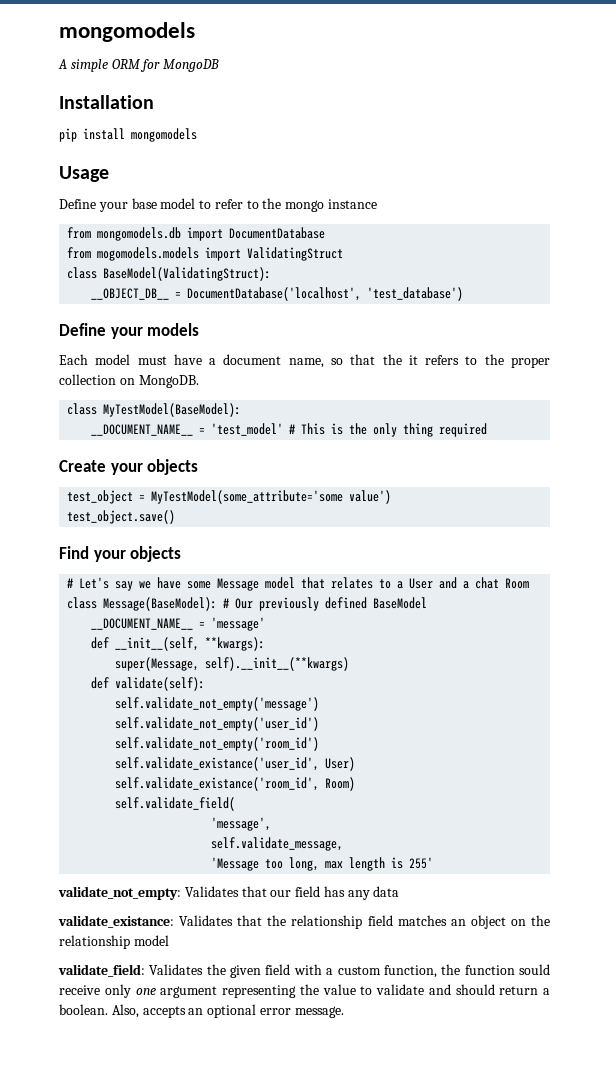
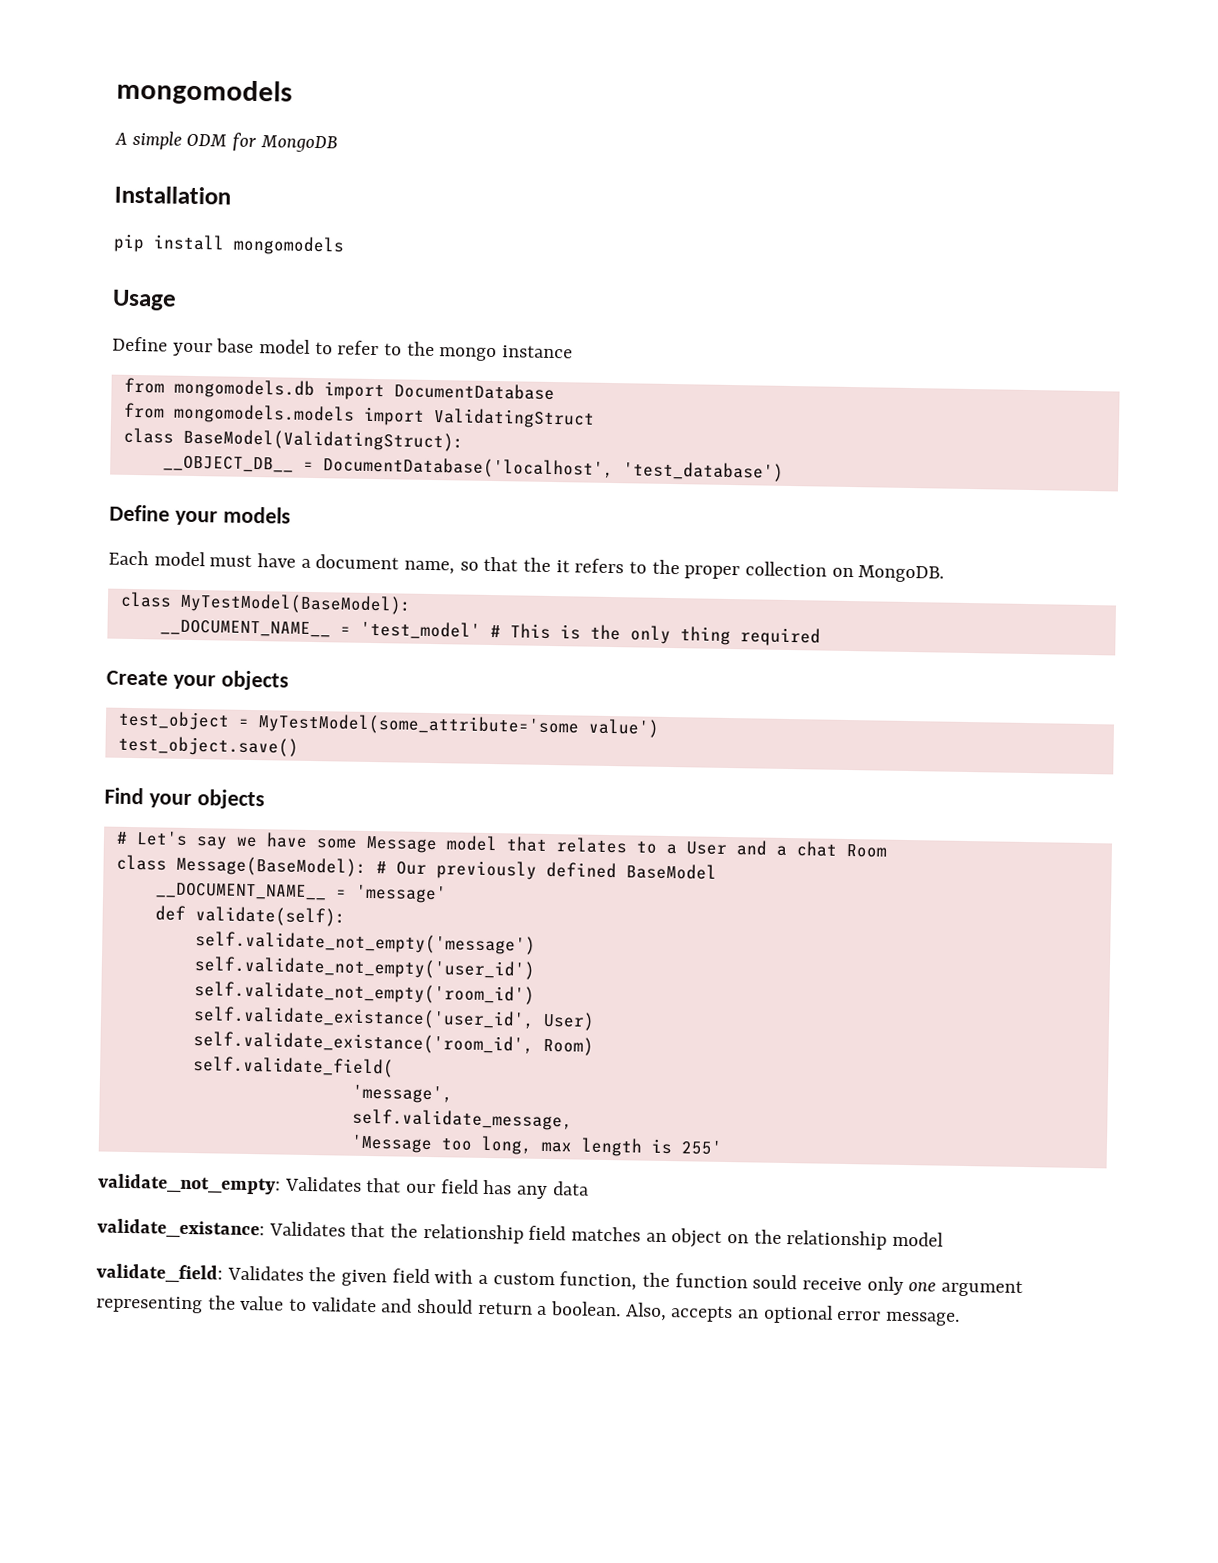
[111,59,141,69] ORM -> [186,133,228,147] ODM
[97,247,200,261] mogomodels.models -> [172,403,355,425] mongomodels.models
[91,637,266,651] [115,657,350,671] // def __init__(self, **kwargs): // super(Message, self).__init__(**kwargs) -> (447, 894) none

